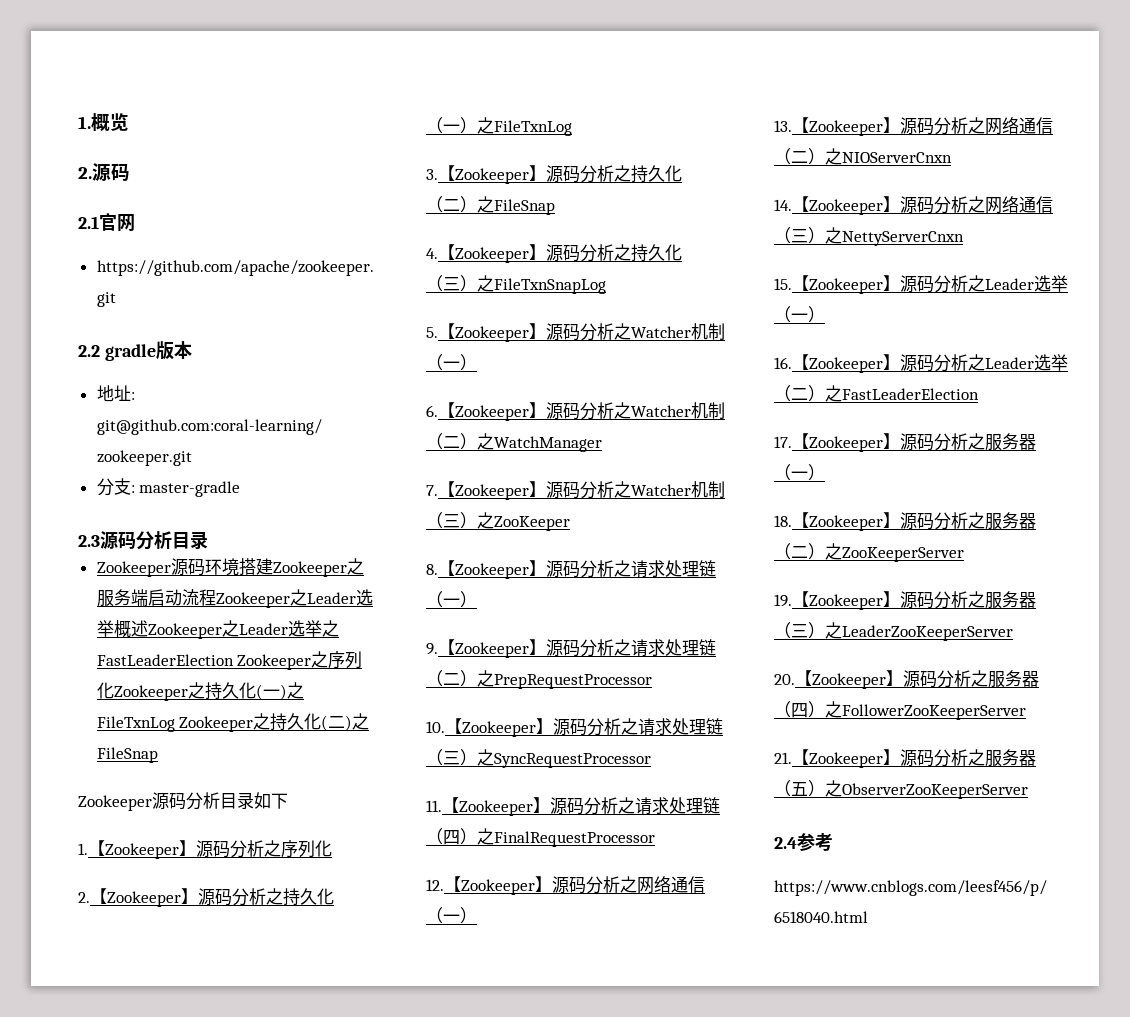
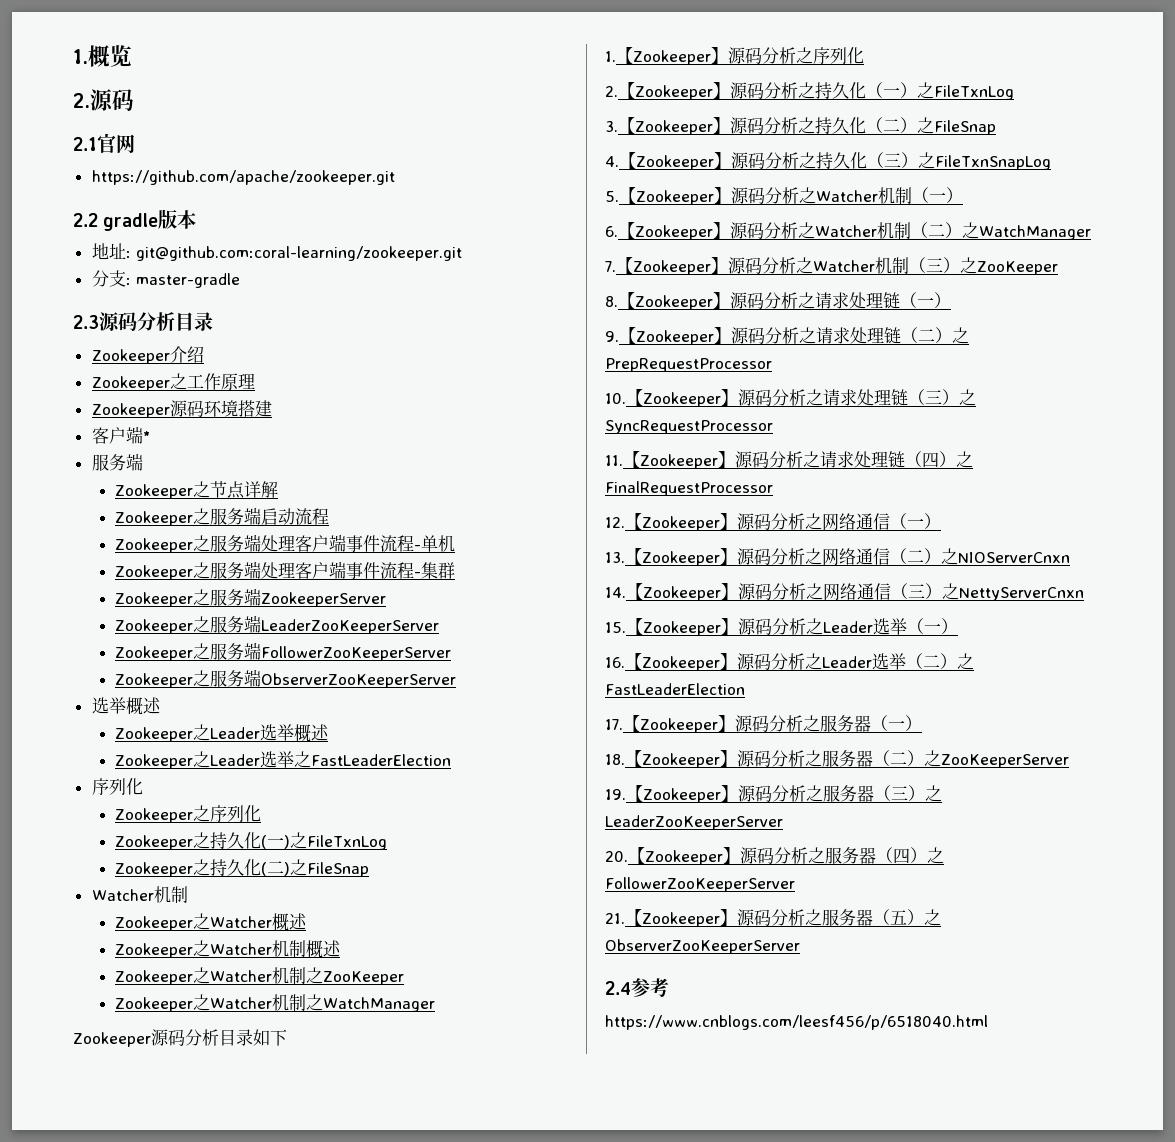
(208, 540) none -> [91,346,204,364] [91,373,255,391] // Zookeeper介绍 // Zookeeper之工作原理
(273, 566) none -> [91,426,150,444] [91,453,143,471] [114,481,278,499] // 客户端* // 服务端 // Zookeeper之节点详解 //
(216, 597) none -> [114,534,455,553] [114,561,455,580] [114,588,386,607] [114,615,439,634] [114,642,451,661] [114,669,456,688] [91,697,161,715] // Zookeeper之服务端处理客户端事件流程-单机 // Zookeeper之服务端处理客户端事件流程-集群 // Zookeeper之服务端ZookeeperServer // Zookeeper之服务端LeaderZooKeeperServer // Zookeeper之服务端FollowerZooKeeperServer // Zookeeper之服务端ObserverZooKeeperServer // 选举概述 //
(148, 628) none -> (329, 732) //
(234, 660) none -> [91,778,143,795] // 序列化 //
(114, 690) none -> (261, 813) //
(175, 724) none -> (387, 842) //
(158, 755) none -> [91,886,188,903] [114,913,307,931] [114,940,341,958] [114,967,404,985] [114,994,435,1012] // Watcher机制 // Zookeeper之Watcher概述 // Zookeeper之Watcher机制概述 // Zookeeper之Watcher机制之ZooKeeper // Zookeeper之Watcher机制之WatchManager

